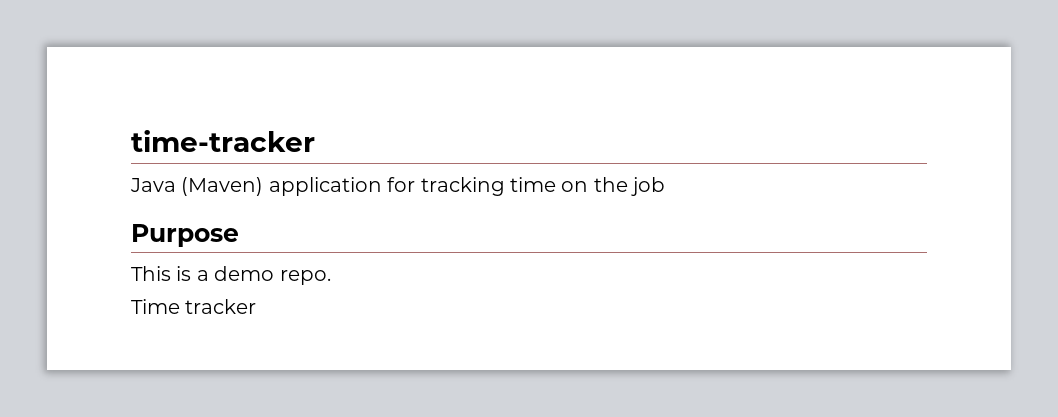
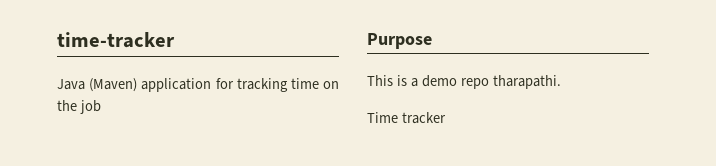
[279,270,331,285] repo. -> [460,75,561,89] repo tharapathi.

